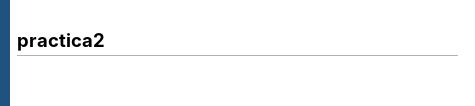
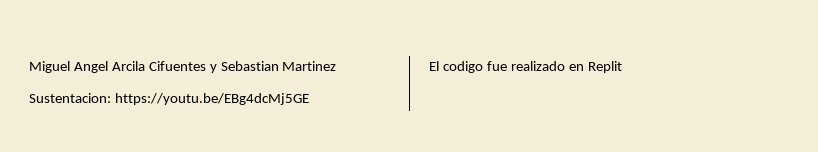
[17,33,105,51] practica2 -> [29,61,337,73] [29,93,309,105] [429,61,622,73] Miguel Angel Arcila Cifuentes y Sebastian Martinez // Sustentacion: https://youtu.be/EBg4dcMj5GE // El codigo fue realizado en Replit

